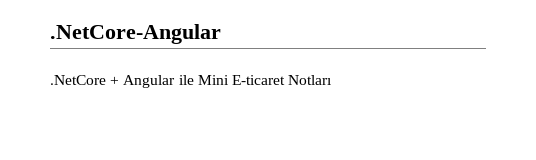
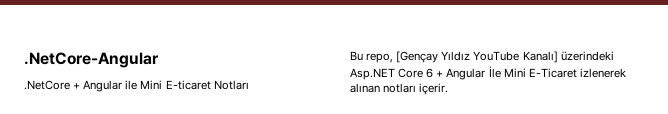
(333, 80) none -> [350,51,614,63] [350,66,626,80] [350,83,449,95] // Bu repo, [Gençay Yıldız YouTube Kanalı] üzerindeki Asp.NET Core 6 + Angular İle Mini E-Ticaret izlenerek alınan notları içerir.

